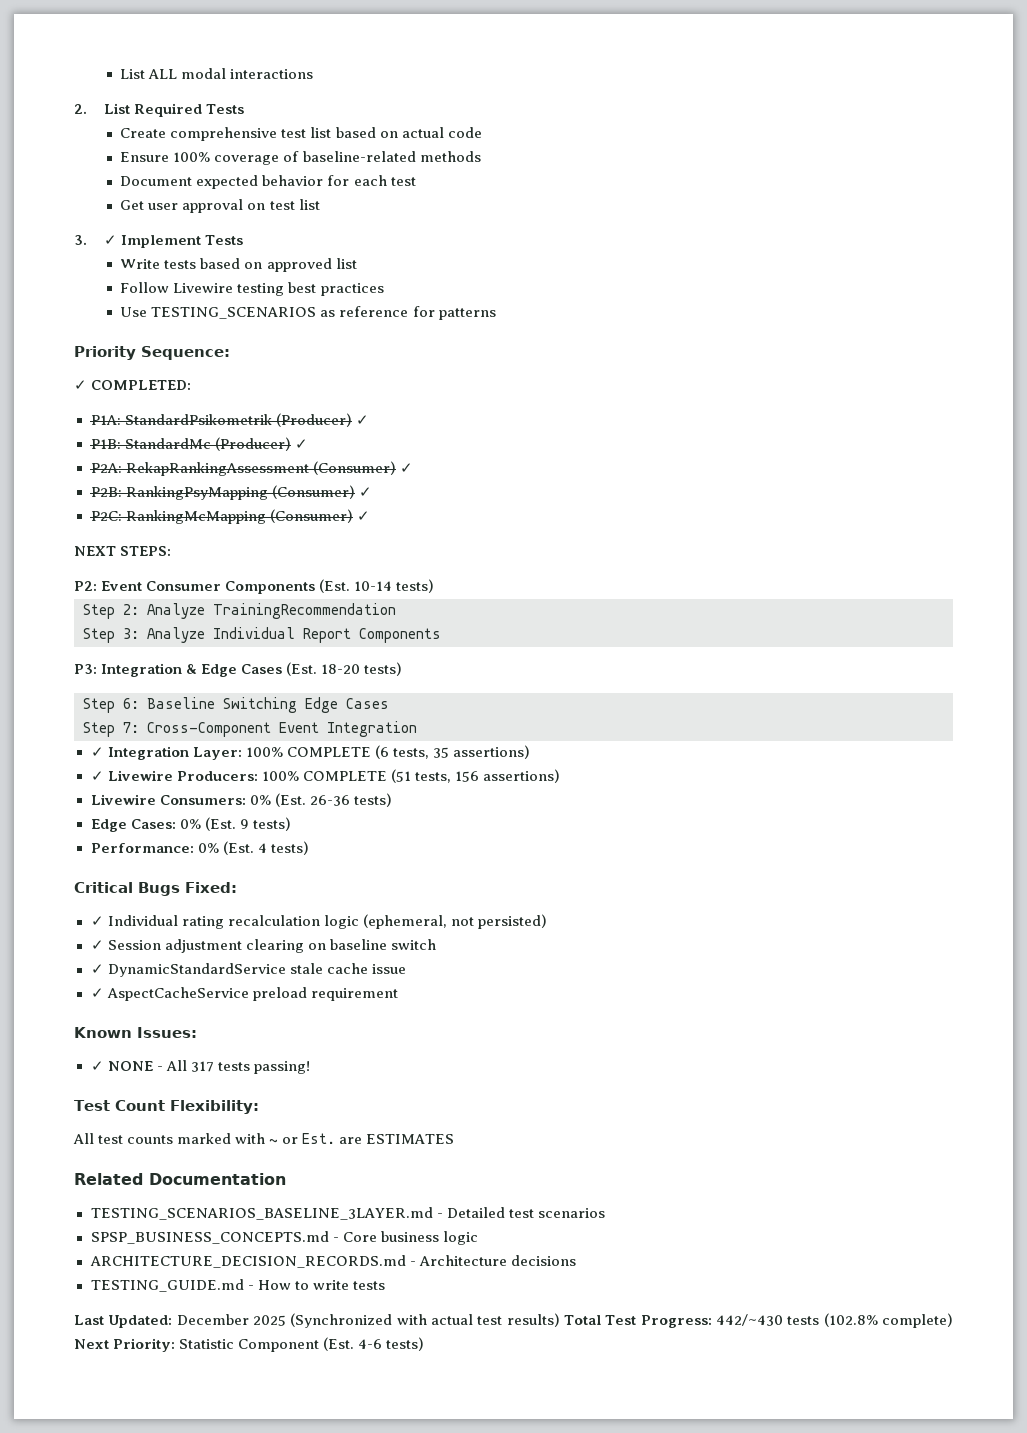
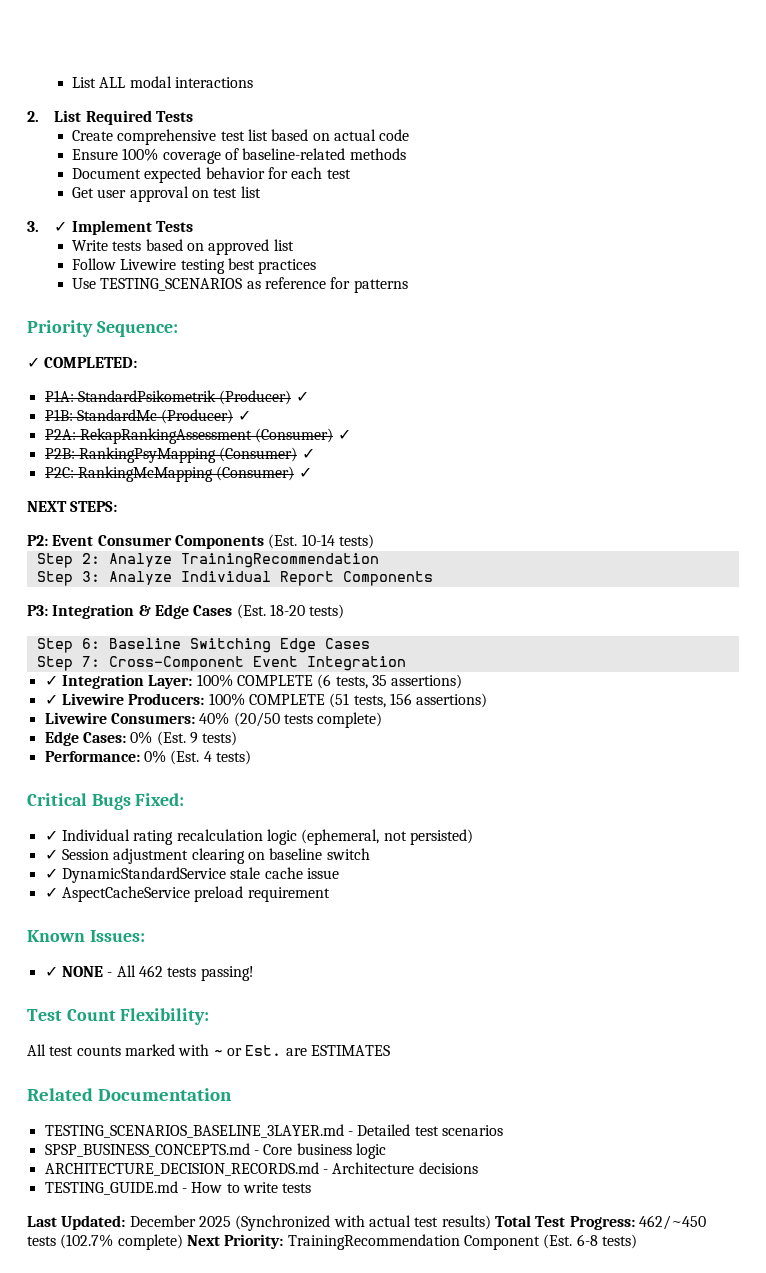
[249,793,392,807] 0% (Est. 26-36 tests) -> [199,712,383,728] 40% (20/50 tests complete)
[190,1061,214,1072] 317 -> [138,965,163,977] 462
[715,1313,878,1327] 442/~430 tests (102.8% -> [638,1215,706,1230] [27,1234,114,1249] 462/~450 tests (102.7%
[179,1339,235,1349] Statistic -> [287,1234,460,1250] TrainingRecommendation
[358,1339,383,1349] 4-6 -> [576,1234,598,1246] 6-8

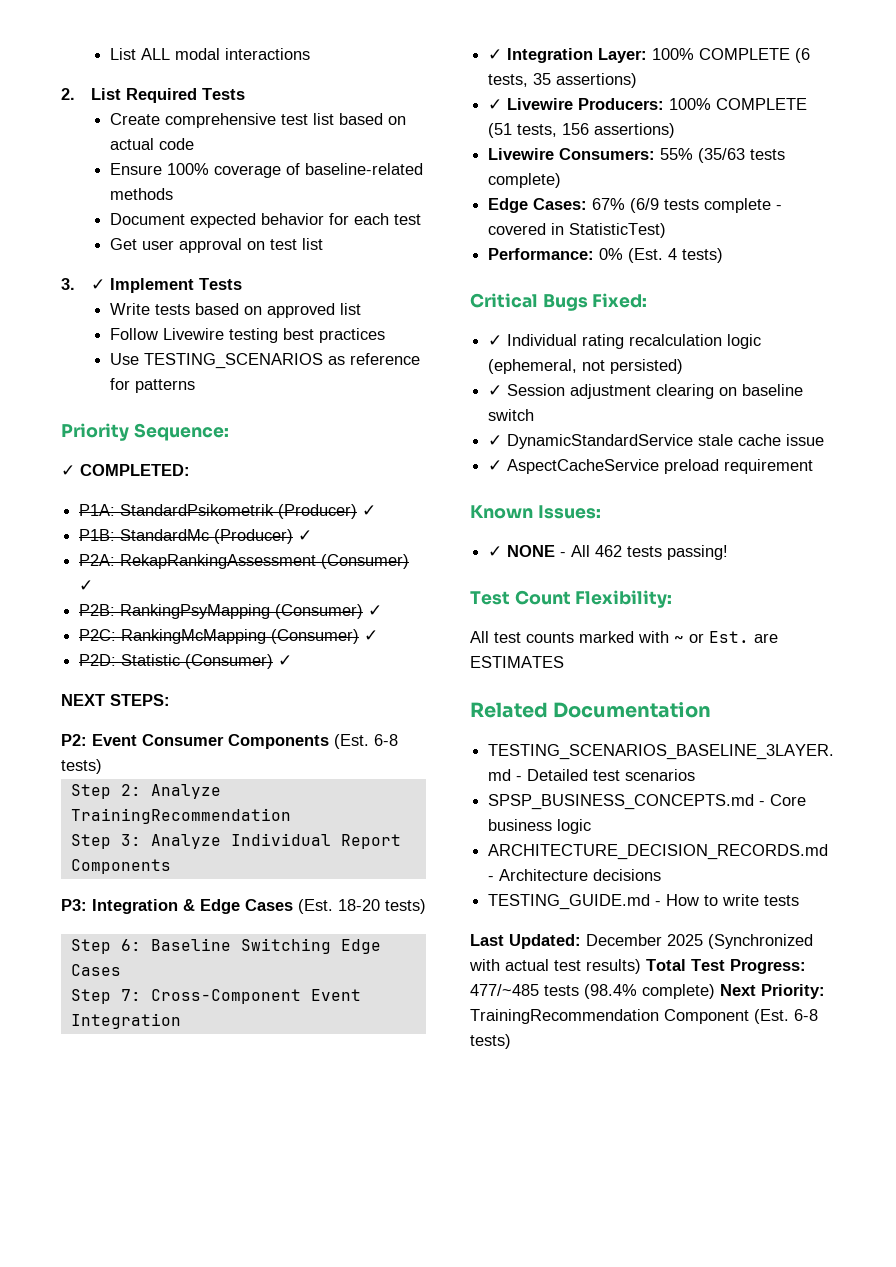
(312, 472) none -> [79,654,293,669] // P2D: Statistic (Consumer) ✓
[301,534,335,546] 10-14 -> [374,734,398,746] 6-8
[199,712,280,727] 40% (20/50 -> [660,148,746,163] 55% (35/63
[130,731,238,746] 0% (Est. 9 tests) -> [592,198,783,213] [488,223,667,238] 67% (6/9 tests complete - covered in StatisticTest)
[638,1215,706,1230] [27,1234,114,1249] 462/~450 tests (102.7% -> [470,984,637,999] 477/~485 tests (98.4%

